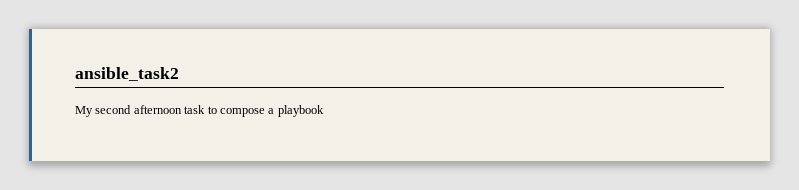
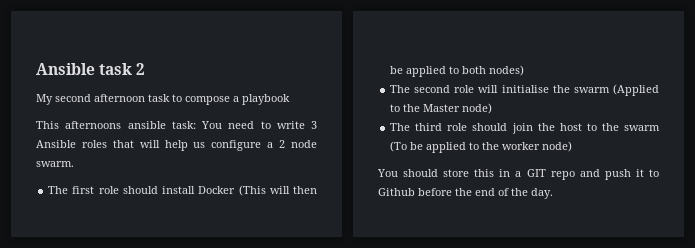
[75,67,179,81] ansible_task2 -> [36,63,146,75] Ansible task 2
(324, 111) none -> [36,121,317,129] [36,140,317,151] [36,161,74,167] [48,185,317,196] [390,65,525,77] [390,84,659,96] [390,103,493,114] [390,123,660,134] [390,141,573,153] [377,169,659,180] [378,188,553,199] // This afternoons ansible task: You need to write 3 Ansible roles that will help us configure a 2 node swarm. // The first role should install Docker (This will then be applied to both nodes) // The second role will initialise the swarm (Applied to the Master node) // The third role should join the host to the swarm (To be applied to the worker node) // You should store this in a GIT repo and push it to Github before the end of the day.

